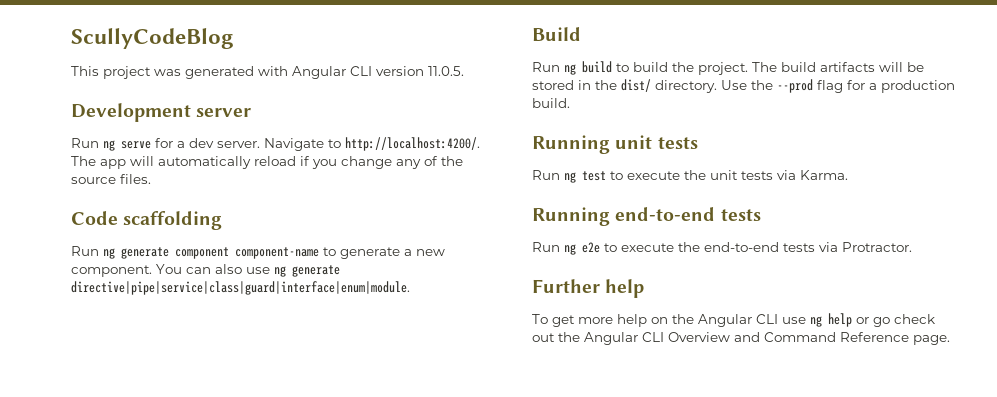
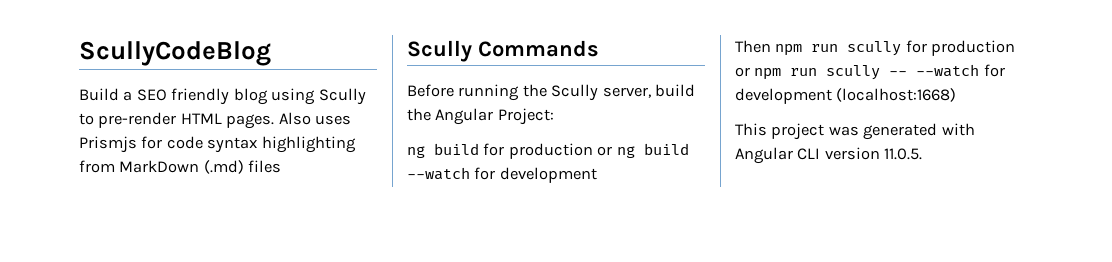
(234, 38) none -> [79,88,366,105] [79,112,352,129] [79,136,356,153] [79,160,282,174] [407,40,599,62] [407,84,696,101] [407,108,554,125] [407,143,689,159] [407,167,597,183] [735,40,1016,56] [735,64,1005,80] [735,88,957,104] // Build a SEO friendly blog using Scully to pre-render HTML pages. Also uses Prismjs for code syntax highlighting from MarkDown (.md) files // Scully Commands // Before running the Scully server, build the Angular Project: // ng build for production or ng build --watch for development // Then npm run scully for production or npm run scully -- --watch for development (localhost:1668)
[71,103,252,122] [71,137,480,151] [71,156,463,169] [71,174,151,184] [71,211,223,230] [71,246,445,259] [71,264,340,277] [71,281,410,295] [532,27,581,41] [532,61,924,75] [532,79,955,93] [532,98,570,108] [532,135,698,154] [532,170,848,183] [532,207,761,226] [532,242,912,255] [532,279,645,298] [532,313,935,327] [532,332,950,345] // Development server // Run ng serve for a dev server. Navigate to http://localhost:4200/. The app will automatically reload if you change any of the source files. // Code scaffolding // Run ng generate component component-name to generate a new component. You can also use ng generate directive|pipe|service|class|guard|interface|enum|module. // Build // Run ng build to build the project. The build artifacts will be stored in the dist/ directory. Use the --prod flag for a production build. // Running unit tests // Run ng test to execute the unit tests via Karma. // Running end-to-end tests // Run ng e2e to execute the end-to-end tests via Protractor. // Further help // To get more help on the Angular CLI use ng help or go check out the Angular CLI Overview and Command Reference page. -> (923, 154) none

